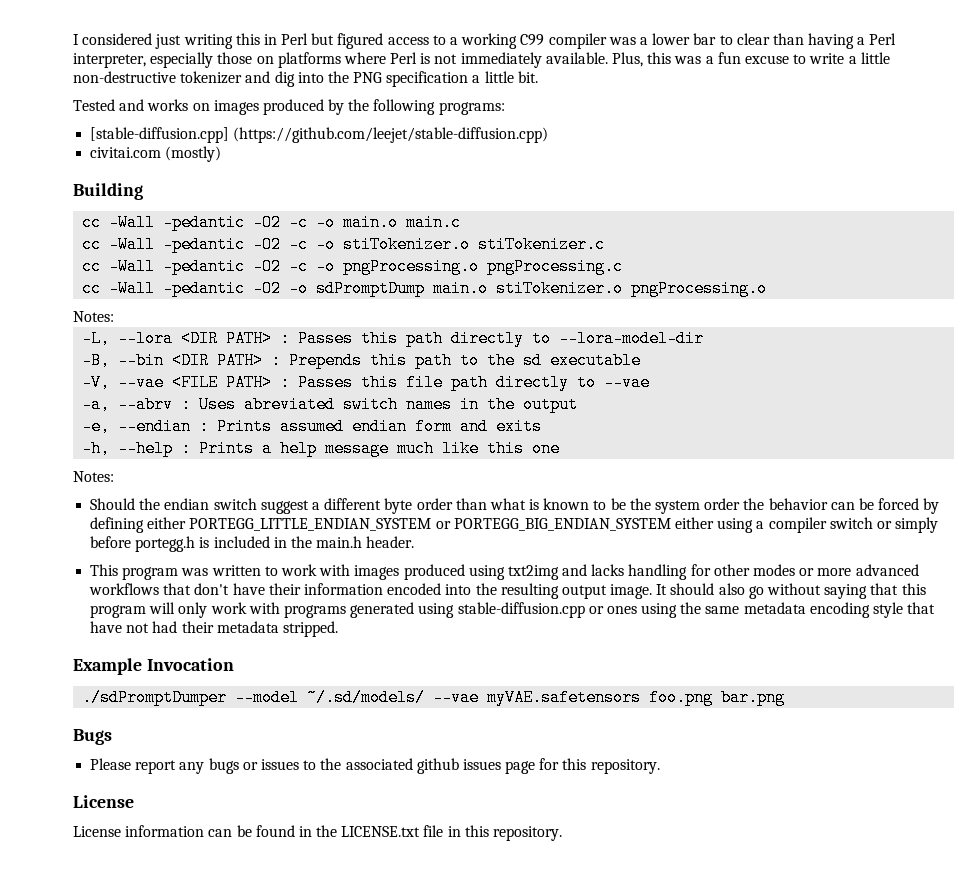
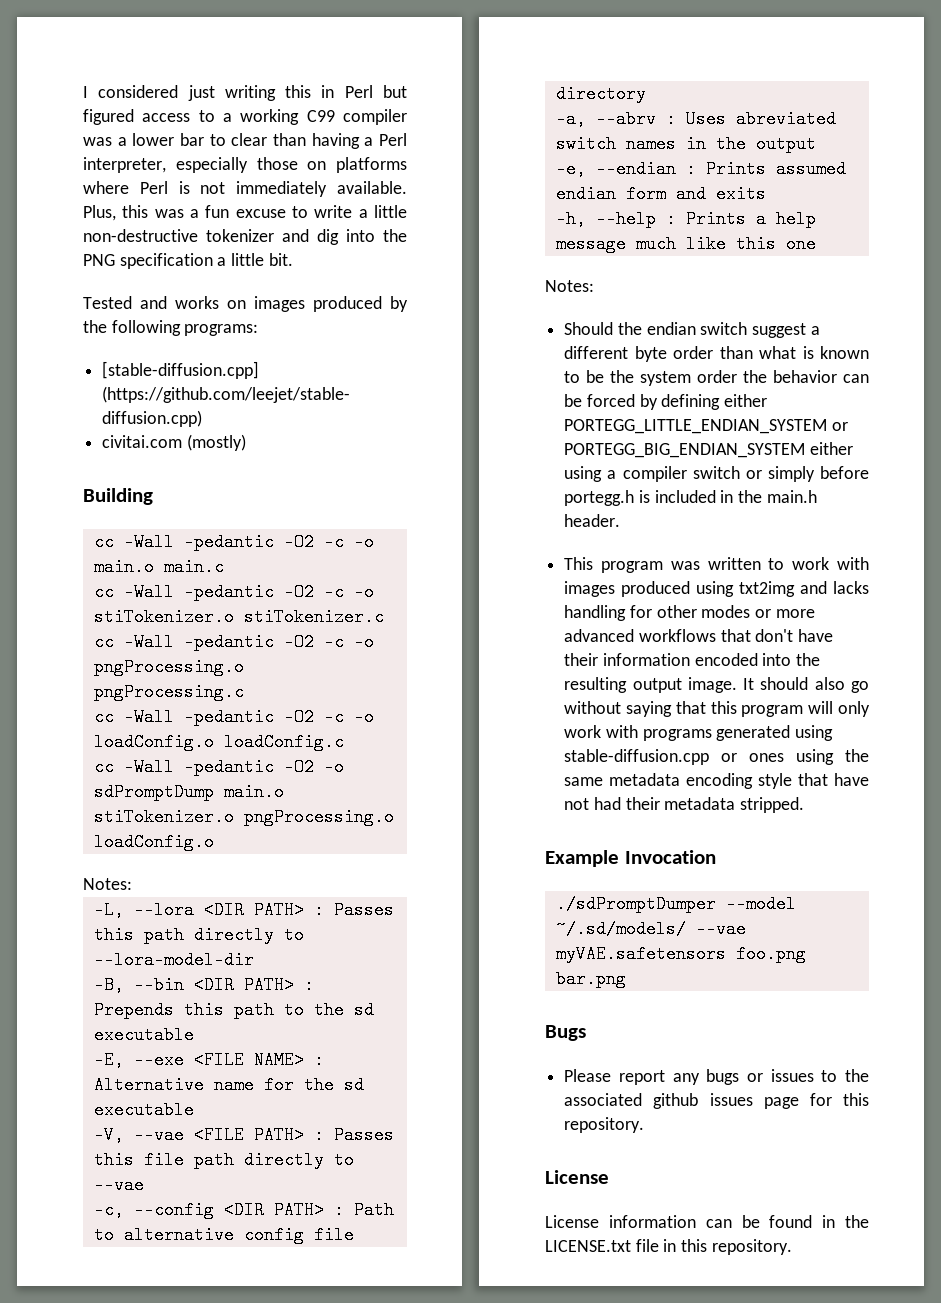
(624, 266) none -> [93,708,374,726] [93,733,344,751] // cc -Wall -pedantic -O2 -c -o loadConfig.o loadConfig.c
(768, 288) none -> [93,833,214,851] loadConfig.o
(642, 360) none -> [93,1051,324,1069] [93,1076,364,1094] [93,1101,194,1119] // -E, --exe <FILE NAME> : Alternative name for the sd executable
(651, 382) none -> [93,1201,394,1219] [93,1226,354,1244] [555,85,646,103] // -c, --config <DIR PATH> : Path to alternative config file directory

